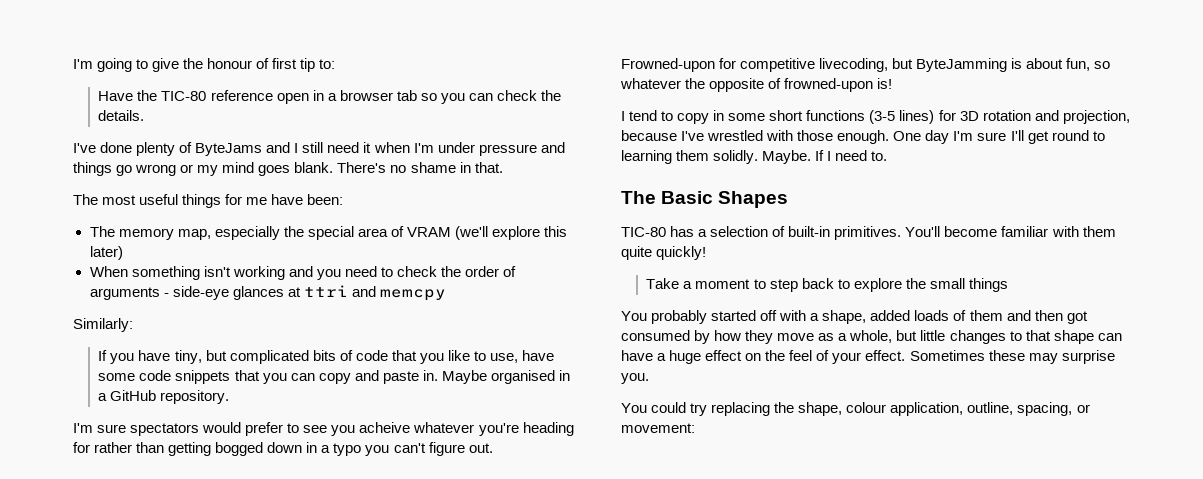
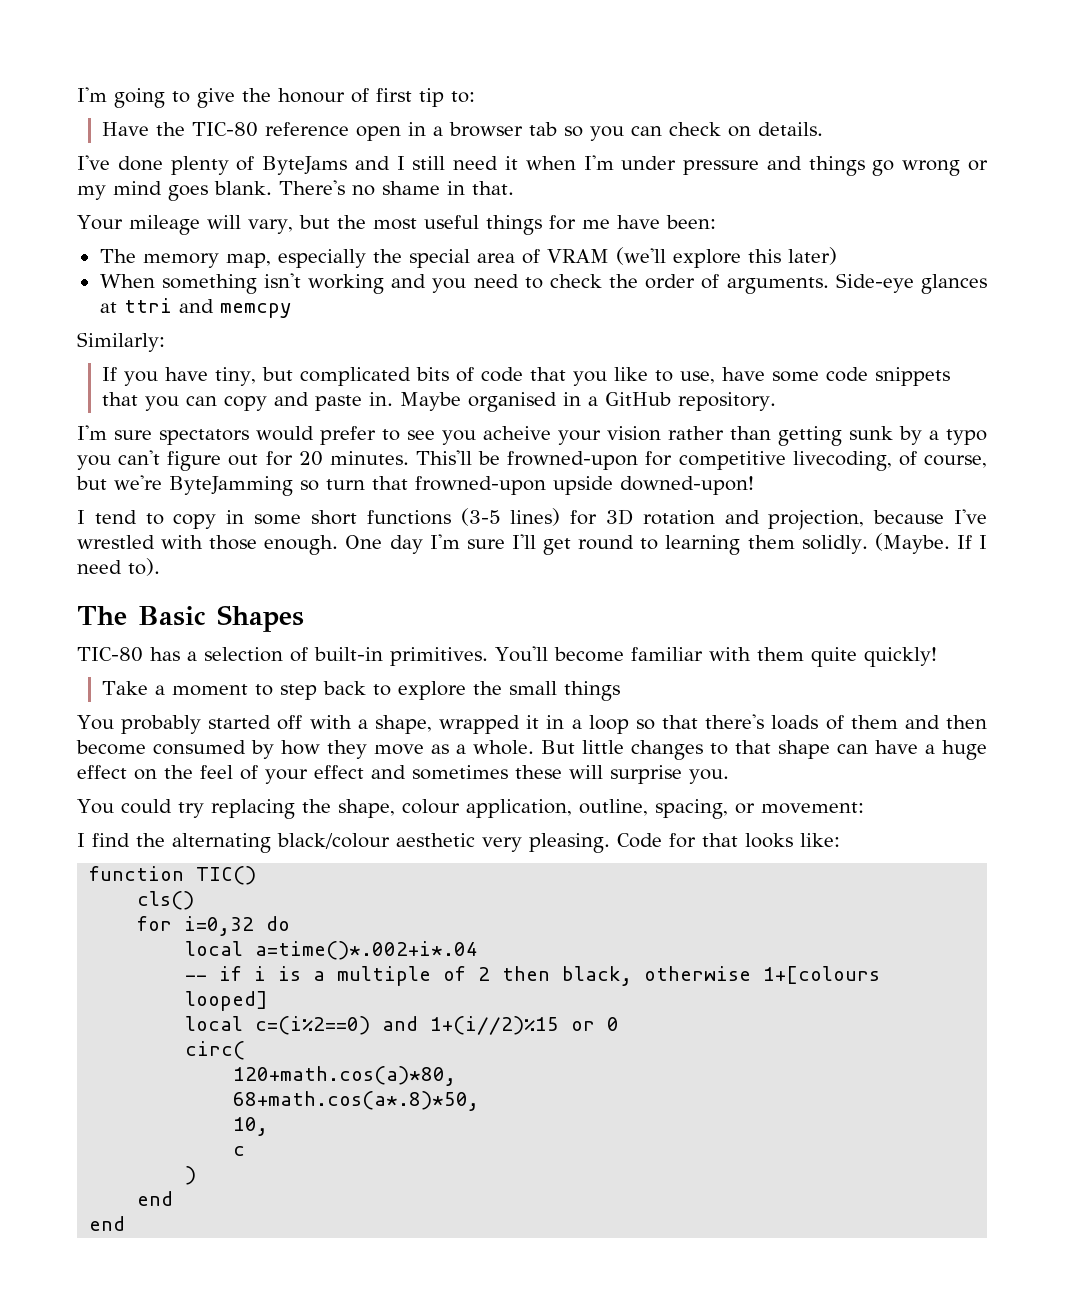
[541,90,562,101] the -> [728,126,752,137] on
[73,194,98,205] The -> [77,215,366,235] Your mileage will vary, but the
[89,286,229,300] arguments - side-eye -> [726,273,914,294] arguments. Side-eye
[413,422,574,436] [73,442,318,456] whatever you're heading for rather than getting bogged down in -> [558,426,922,446] your vision rather than getting sunk by
[468,443,493,453] [621,58,1111,72] [620,78,893,92] out. Frowned-upon for competitive livecoding, but ByteJamming is about fun, so whatever the opposite of frowned-upon is! -> [228,450,987,471] [76,475,754,496] out for 20 minutes. This'll be frowned-upon for competitive livecoding, of course, but we're ByteJamming so turn that frowned-upon upside downed-upon!
[762,150,812,164] Maybe. -> [874,533,950,554] (Maybe.
[871,151,888,161] to. -> [128,558,160,576] to).
[870,310,911,321] added -> [439,714,765,734] wrapped it in a loop so that there's
[1066,311,1088,324] got -> [76,740,146,755] become
[849,330,918,343] whole, but -> [473,740,575,755] whole. But
[865,350,1058,364] effect. Sometimes these may -> [314,765,603,780] effect and sometimes these will
(695, 428) none -> [77,833,840,853] [89,866,257,885] [137,891,195,910] [137,916,291,936] [185,941,479,960] [185,966,881,986] [185,991,269,1011] [185,1016,620,1035] [185,1041,246,1060] [233,1066,457,1086] [233,1091,480,1111] [233,1117,269,1136] [233,1146,246,1156] [185,1166,197,1185] [137,1191,174,1206] [89,1216,126,1231] // I find the alternating black/colour aesthetic very pleasing. Code for that looks like: // function TIC() // cls() // for i=0,32 do // local a=time()*.002+i*.04 // -- if i is a multiple of 2 then black, otherwise 1+[colours looped] // local c=(i%2==0) and 1+(i//2)%15 or 0 // circ( // 120+math.cos(a)*80, // 68+math.cos(a*.8)*50, // 10, // c // ) // end // end

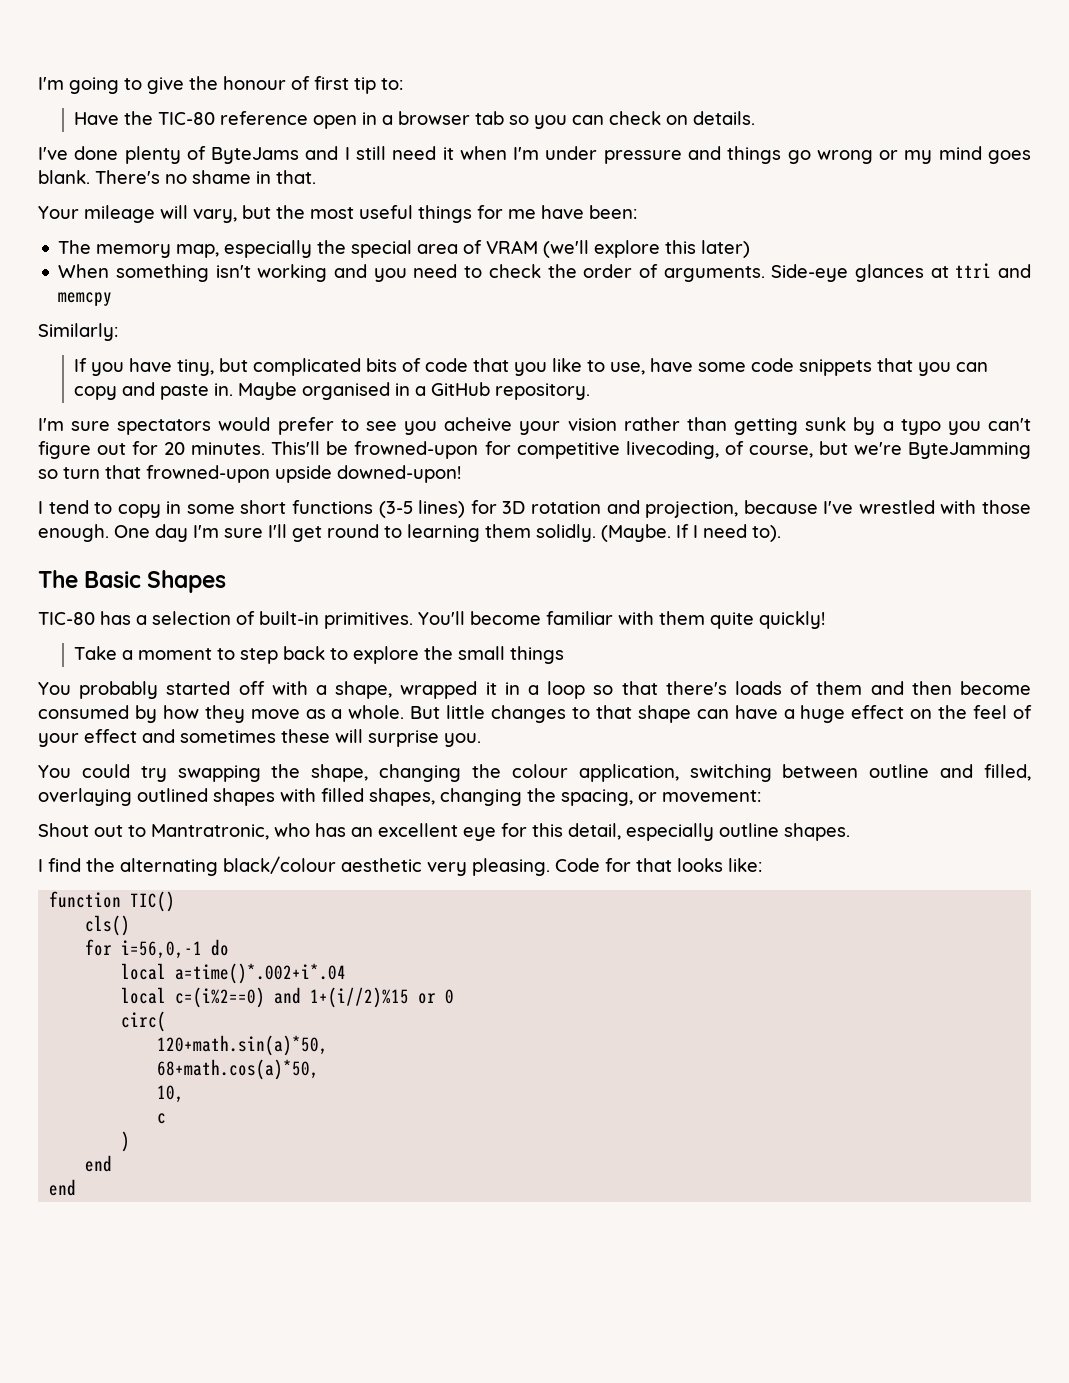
[210,799,295,819] replacing -> [177,765,261,782] swapping
[401,799,864,819] colour application, outline, spacing, or movement: -> [379,764,1031,782] [38,788,761,806] [38,823,850,841] changing the colour application, switching between outline and filled, overlaying outlined shapes with filled shapes, changing the spacing, or movement: // Shout out to Mantratronic, who has an excellent eye for this detail, especially outline shapes.
[184,916,255,936] i=0,32 -> [121,940,203,959] i=56,0,-1
[185,966,881,986] [185,991,269,1011] // -- if i is a multiple of 2 then black, otherwise 1+[colours looped] -> (347, 973) none
[233,1066,457,1086] [233,1091,480,1111] 120+math.cos(a)*80, // 68+math.cos(a*.8)*50, -> [157,1035,329,1056] [157,1059,320,1080] 120+math.sin(a)*50, // 68+math.cos(a)*50,

